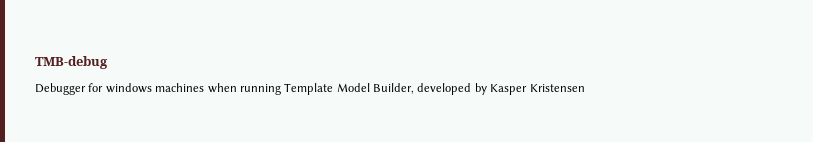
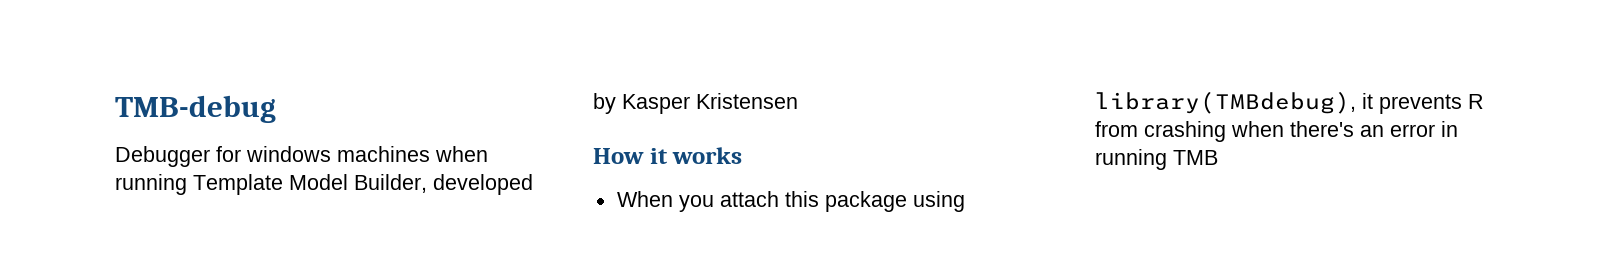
(585, 88) none -> [593,147,743,164] [616,191,965,212] [1094,91,1484,114] [1094,121,1458,142] [1094,149,1218,170] // How it works // When you attach this package using library(TMBdebug), it prevents R from crashing when there's an error in running TMB

